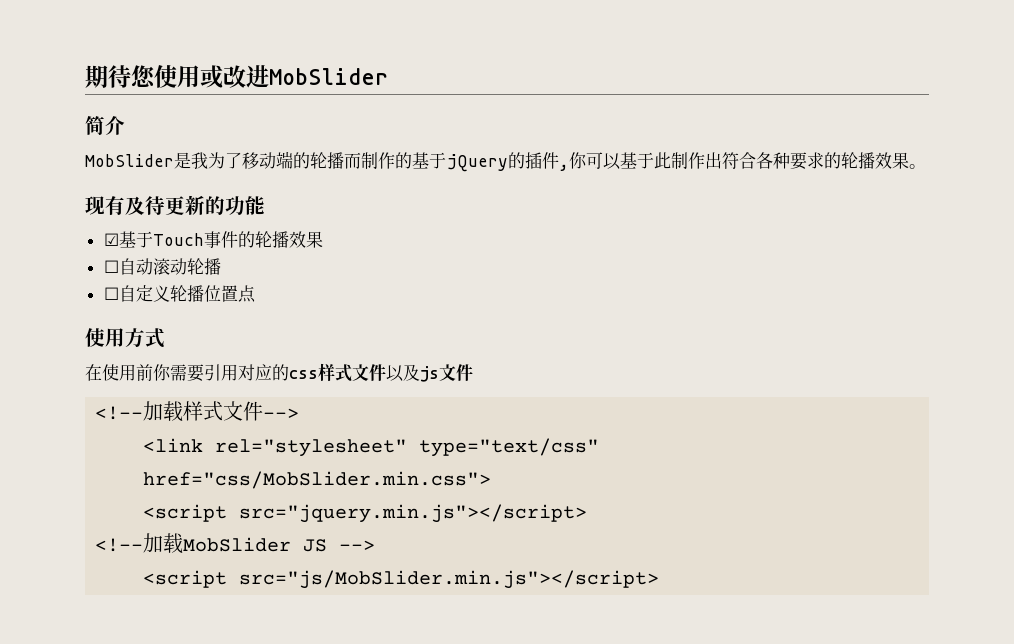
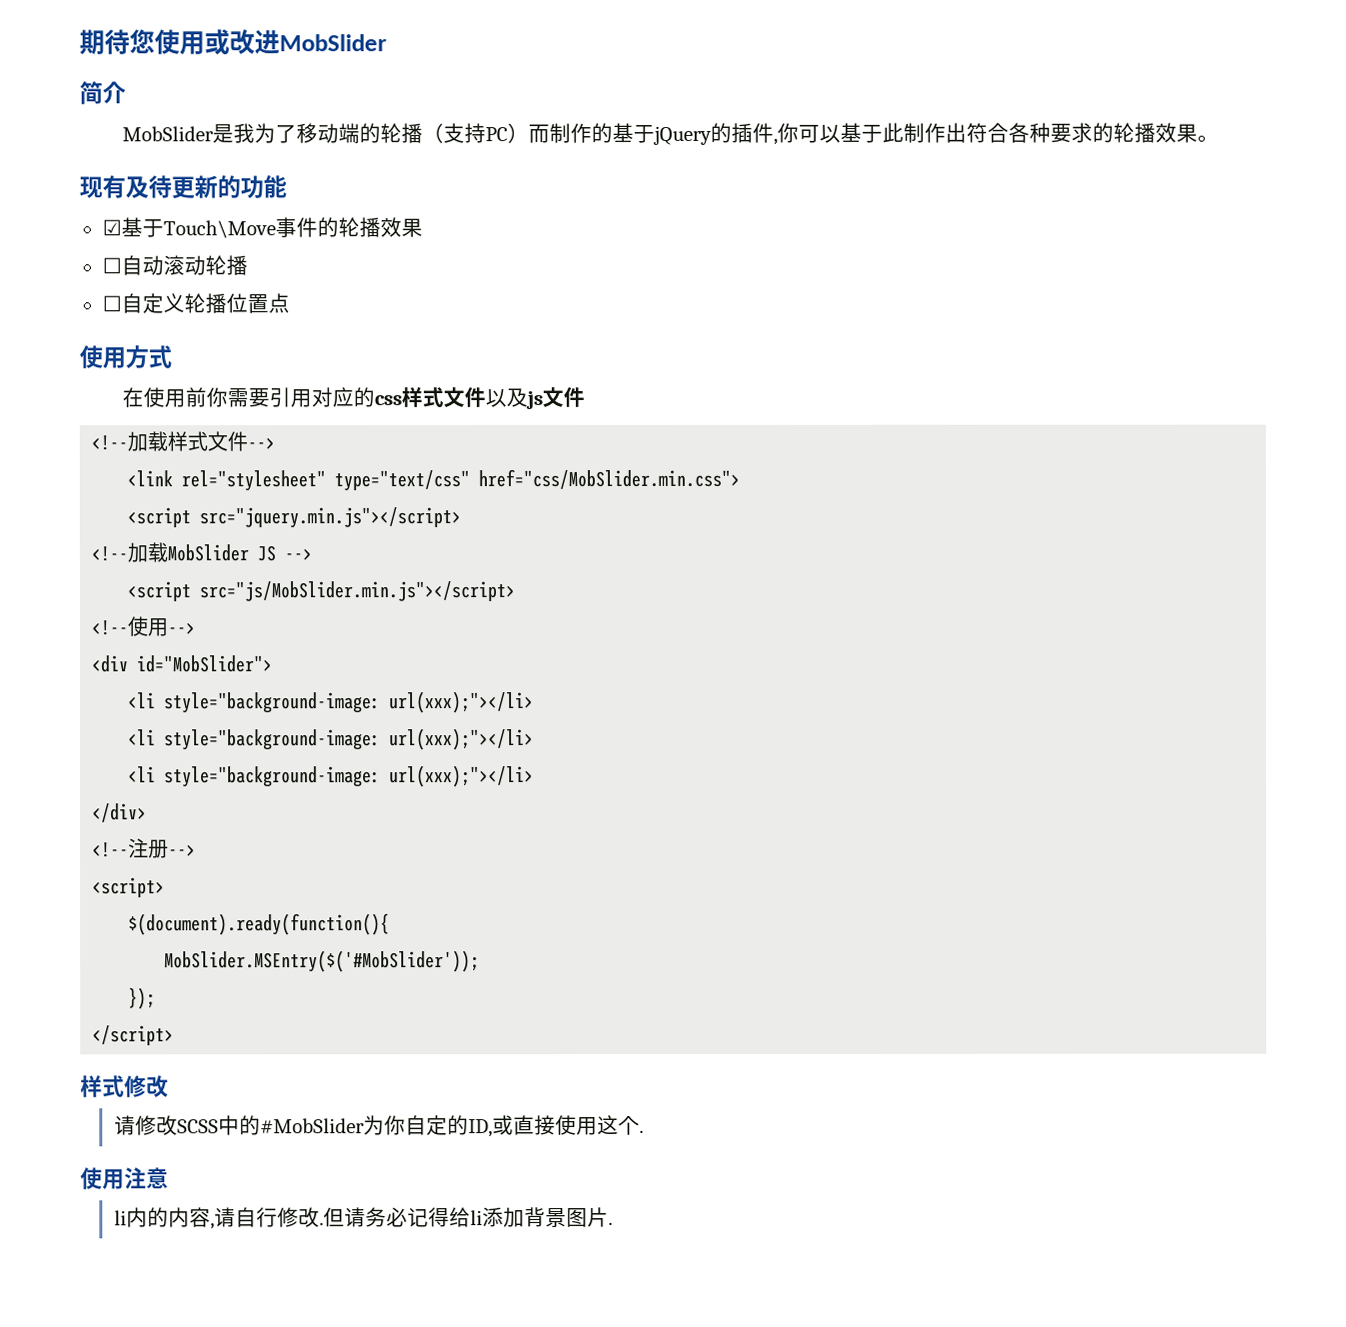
(344, 160) none -> [421,123,529,144] （支持PC）
[152,233,204,246] Touch -> [162,220,276,239] Touch\Move
(660, 579) none -> [91,616,196,637] [91,655,274,673] [128,691,535,714] [128,728,535,751] [128,765,535,788] [92,803,148,823] [92,838,197,859] [92,877,166,898] [128,913,391,936] [164,950,481,973] [128,987,157,1010] [92,1025,175,1046] [80,1075,169,1098] [113,1115,644,1138] [80,1167,169,1190] [113,1207,613,1230] // <!--使用--> // <div id="MobSlider"> // <li style="background-image: url(xxx);"></li> // <li style="background-image: url(xxx);"></li> // <li style="background-image: url(xxx);"></li> // </div> // <!--注册--> // <script> // $(document).ready(function(){ // MobSlider.MSEntry($('#MobSlider')); // }); // </script> // 样式修改 // 请修改SCSS中的#MobSlider为你自定的ID,或直接使用这个. // 使用注意 // li内的内容,请自行修改.但请务必记得给li添加背景图片.

